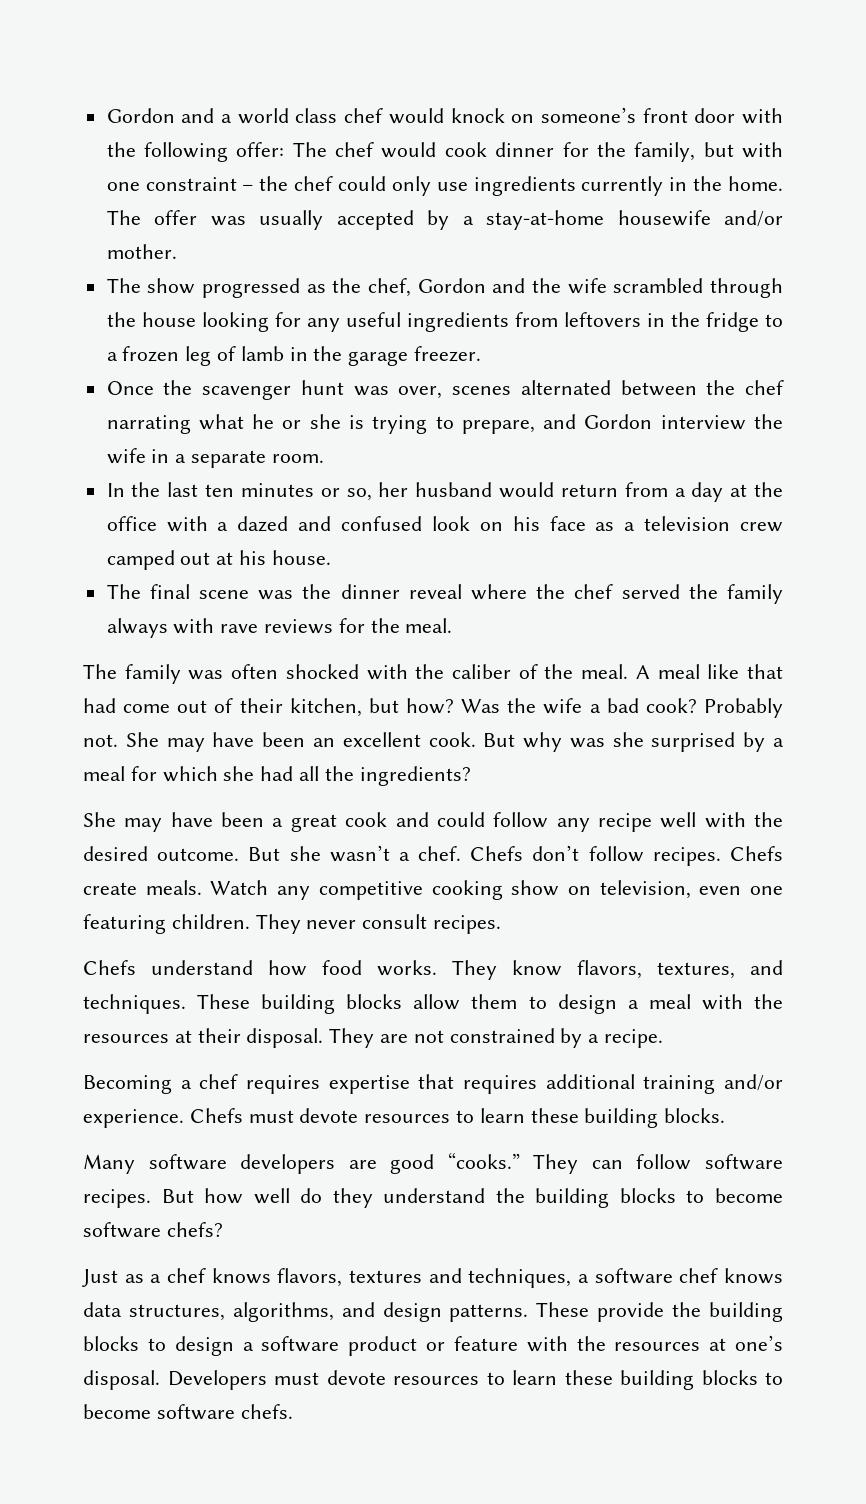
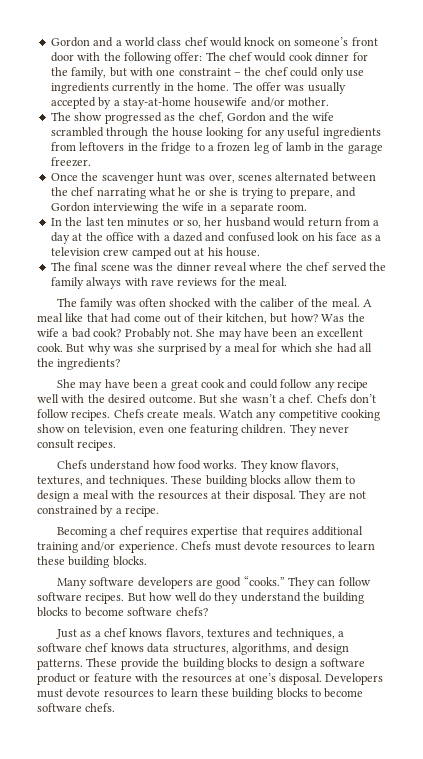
[660,415,746,430] interview -> [93,203,159,214] interviewing

